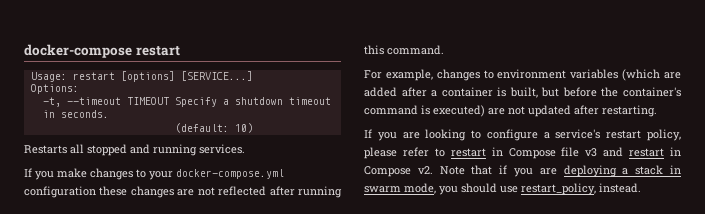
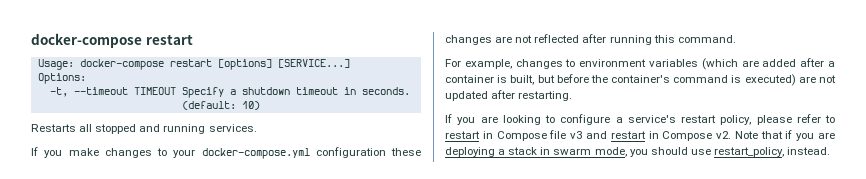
(67, 77) none -> [79,59,164,70] docker-compose

